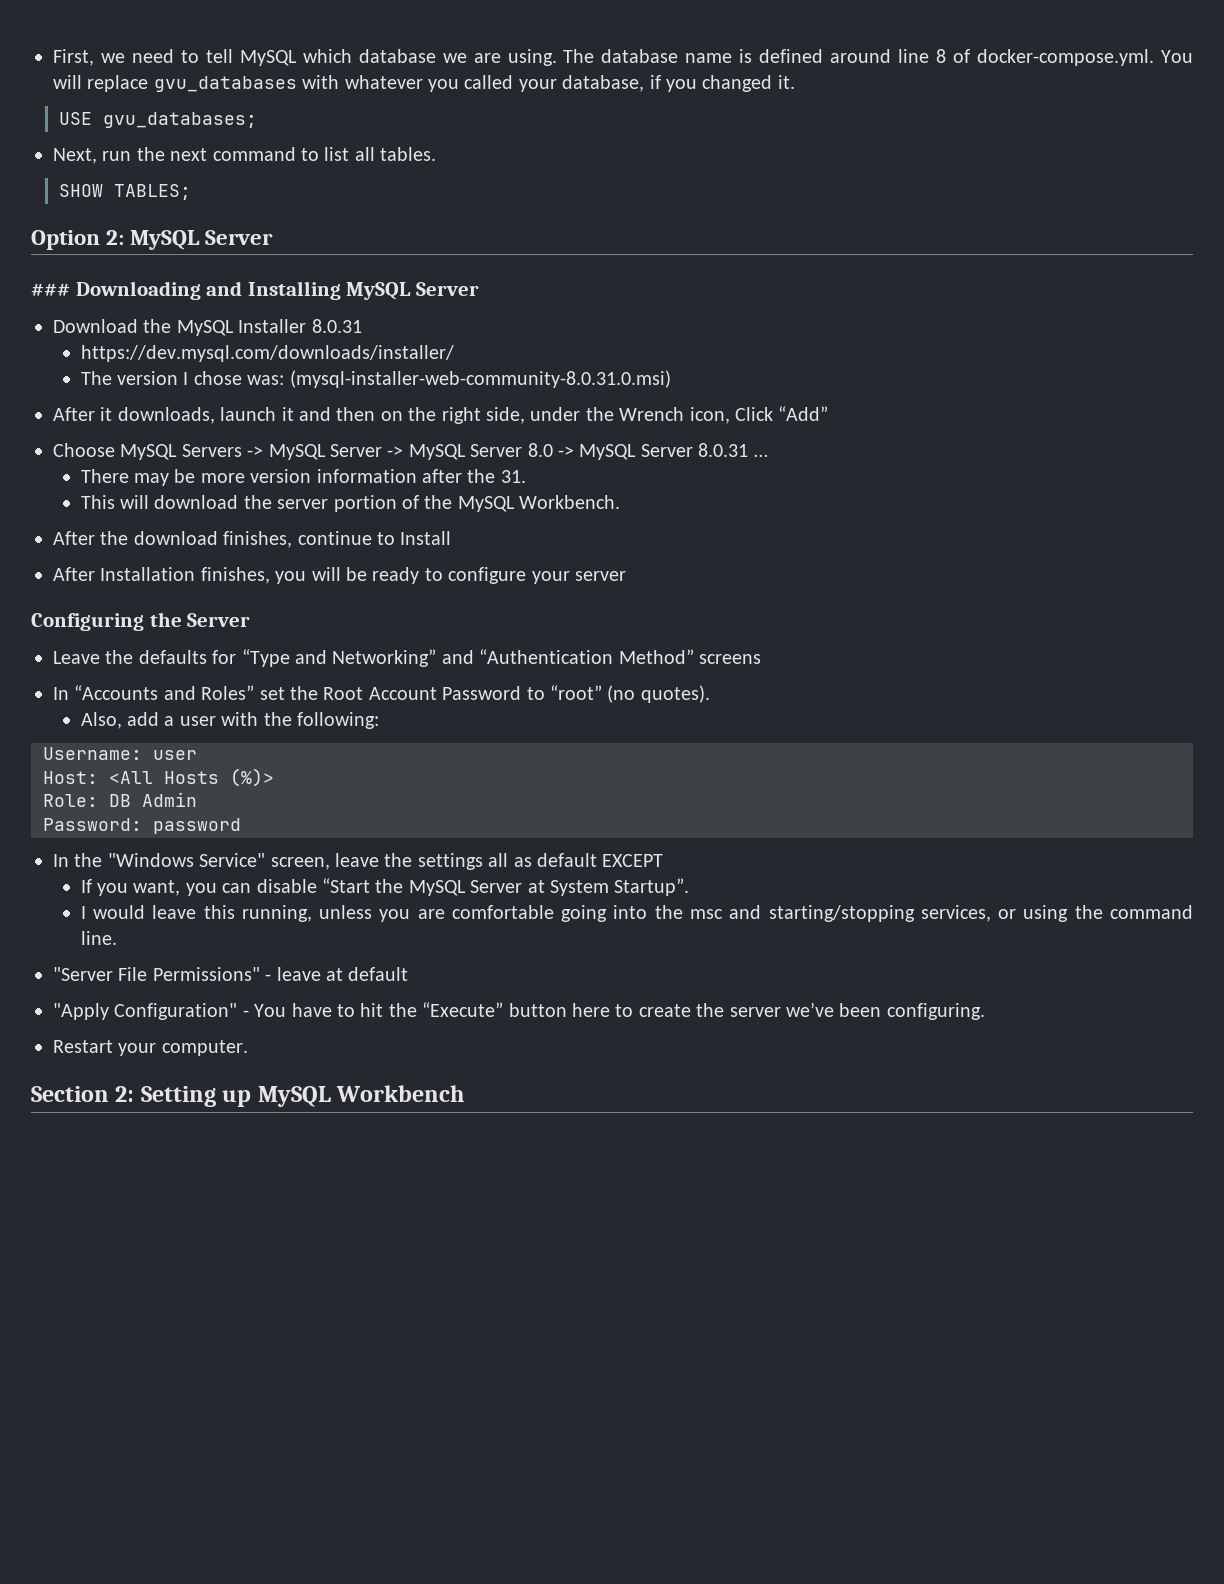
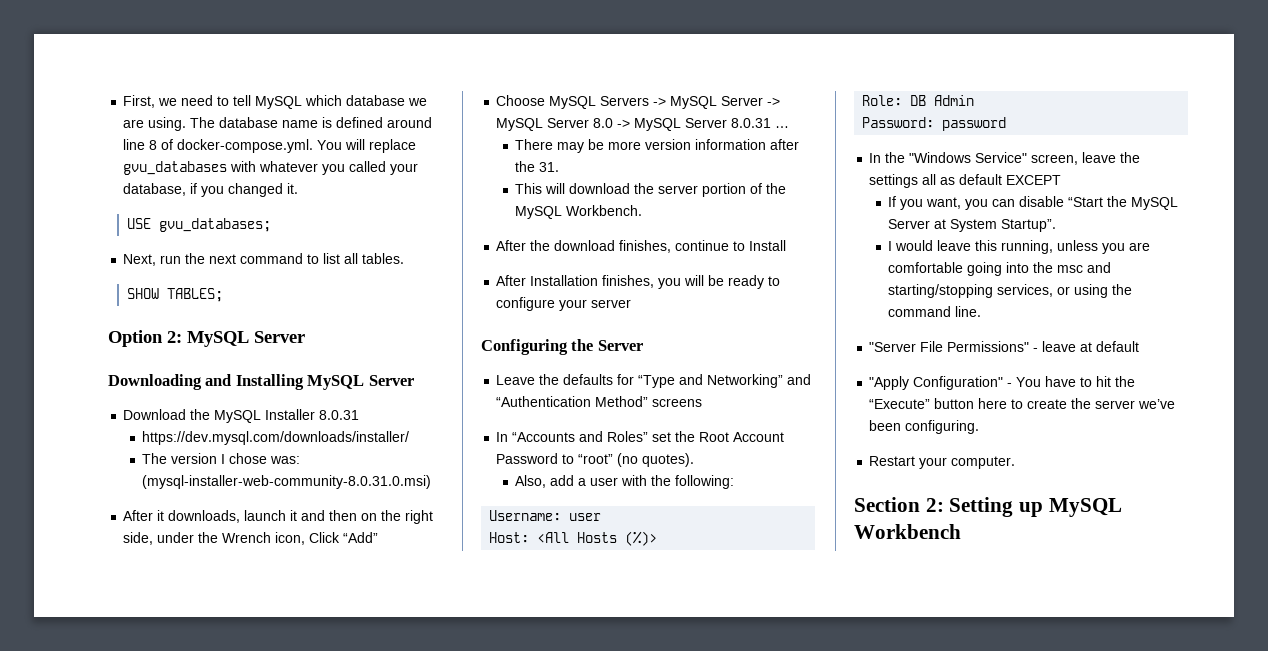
[31,283,70,296] ### -> (305, 337) none

